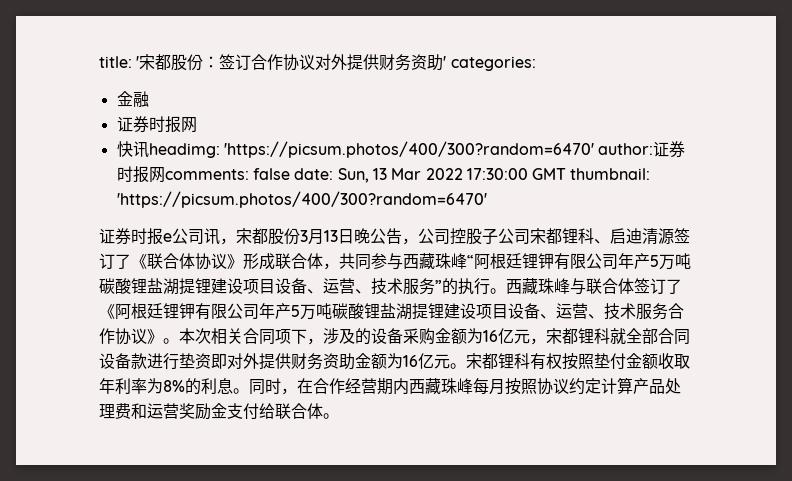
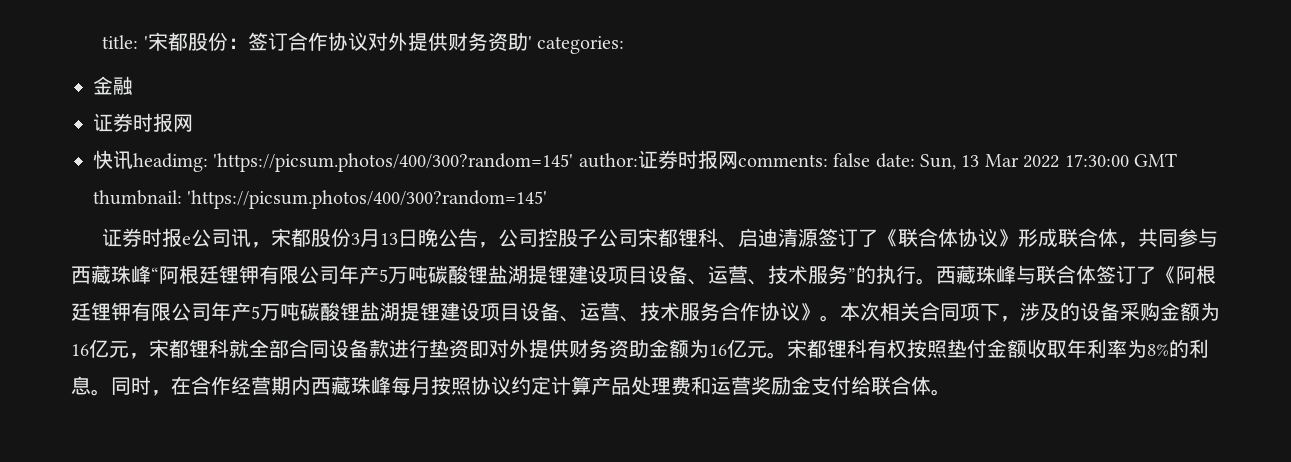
[223,141,594,158] 'https://picsum.photos/400/300?random=6470' -> [213,153,574,172] 'https://picsum.photos/400/300?random=145'
[116,191,487,208] 'https://picsum.photos/400/300?random=6470' -> [187,190,548,209] 'https://picsum.photos/400/300?random=145'

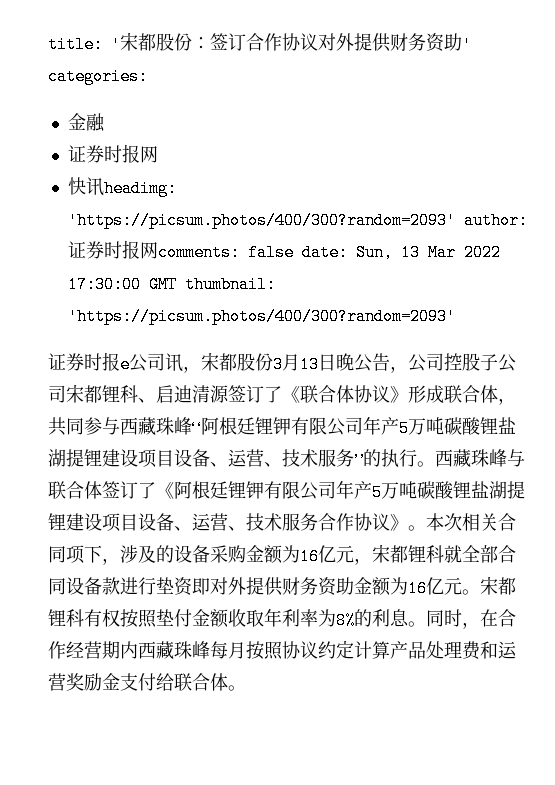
[213,153,574,172] 'https://picsum.photos/400/300?random=145' -> [67,212,456,229] 'https://picsum.photos/400/300?random=2093'
[187,190,548,209] 'https://picsum.photos/400/300?random=145' -> [67,308,456,325] 'https://picsum.photos/400/300?random=2093'

